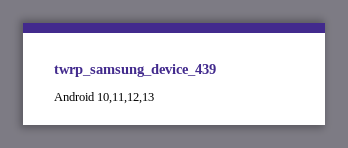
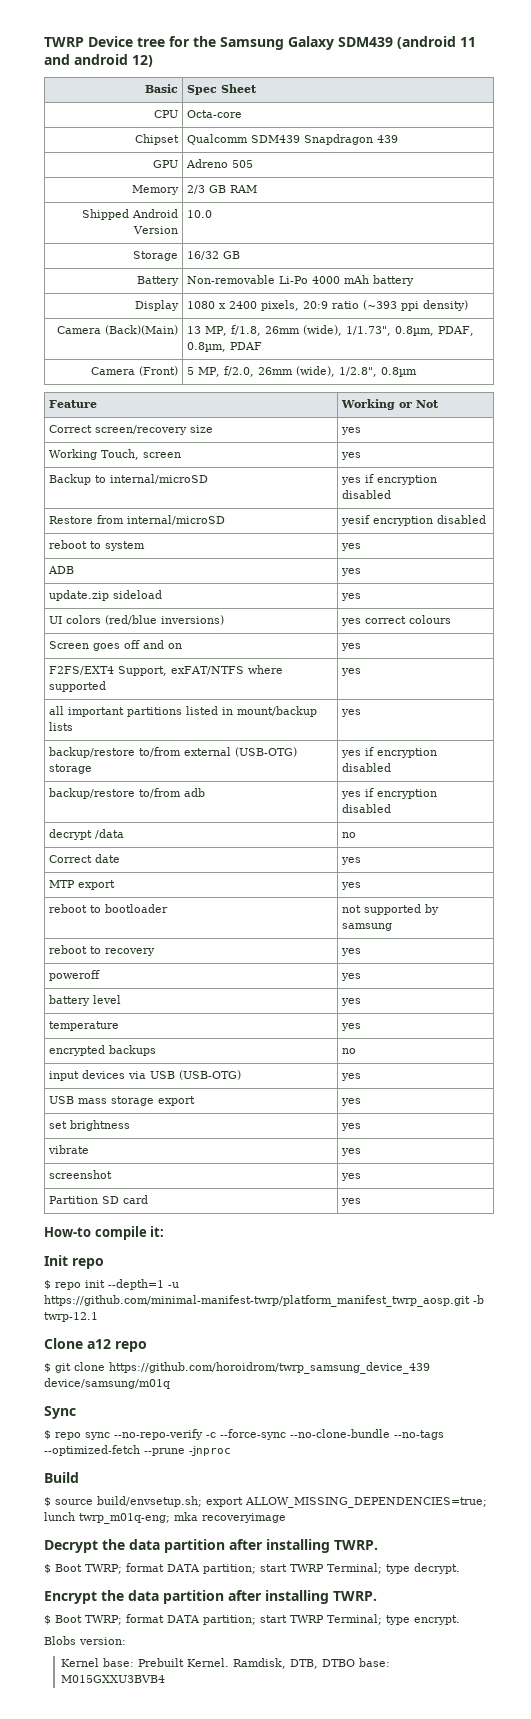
[54,64,216,77] [54,92,155,104] twrp_samsung_device_439 // Android 10,11,12,13 -> [44,36,476,50] [44,54,153,67] [144,84,178,93] [187,84,258,95] [153,110,178,118] [187,110,243,118] [134,134,179,145] [187,134,399,145] [152,160,178,168] [186,159,254,168] [131,185,179,195] [187,185,258,194] [81,209,178,220] [132,226,178,234] [187,210,213,218] [132,251,178,261] [187,251,241,260] [136,276,179,286] [187,275,415,286] [134,300,179,311] [187,300,469,311] [56,325,178,335] [187,325,475,336] [187,342,263,352] [90,366,178,376] [187,366,418,377] [49,400,98,408] [341,399,440,410] [49,425,214,435] [341,427,362,435] [49,449,182,460] [341,452,362,460] [49,474,209,485] [341,474,438,485] [342,490,392,499] [49,515,226,525] [341,515,487,526] [49,540,146,551] [341,543,362,551] [48,566,75,574] [341,568,362,576] [49,590,163,601] [341,593,362,601] [49,615,225,625] [341,615,452,626] [49,640,183,651] [341,643,362,651] [49,665,284,676] [49,681,107,692] [341,668,362,676] [49,706,318,717] [49,722,74,731] [341,709,362,717] [49,747,298,758] [49,764,93,774] [341,747,438,758] [342,763,392,772] [49,788,206,799] [341,788,438,799] [342,804,392,813] [49,829,125,840] [342,832,357,838] [49,854,121,863] [341,857,362,865] [49,880,116,890] [341,882,362,890] [49,904,169,913] [342,904,440,915] [342,923,393,931] [49,945,156,956] [341,948,362,956] [49,970,101,981] [341,973,362,981] [49,995,122,1006] [341,998,362,1006] [49,1021,120,1031] [341,1023,362,1031] [49,1045,157,1056] [342,1048,357,1054] [49,1070,242,1081] [341,1073,362,1081] [49,1096,196,1106] [341,1098,362,1106] [49,1120,131,1131] [341,1123,362,1131] [48,1145,90,1154] [341,1148,362,1156] [49,1170,113,1179] [341,1173,362,1181] [49,1195,149,1204] [341,1198,362,1206] [44,1226,165,1240] [44,1255,104,1269] [44,1279,179,1290] [44,1295,484,1307] [44,1312,98,1322] [44,1338,147,1352] [44,1362,430,1374] [44,1378,170,1389] [44,1406,76,1419] [44,1429,444,1440] [44,1445,231,1456] [44,1472,79,1483] [44,1496,487,1508] [44,1512,286,1524] [44,1539,378,1553] [44,1563,460,1574] [44,1590,377,1604] [44,1614,460,1625] [44,1636,126,1645] [60,1658,390,1669] [60,1675,165,1683] TWRP Device tree for the Samsung Galaxy SDM439 (android 11 and android 12) // Basic | Spec Sheet // CPU | Octa-core // Chipset | Qualcomm SDM439 Snapdragon 439 // GPU | Adreno 505 // Memory | 2/3 GB RAM // Shipped Android Version | 10.0 // Storage | 16/32 GB // Battery | Non-removable Li-Po 4000 mAh battery // Display | 1080 x 2400 pixels, 20:9 ratio (~393 ppi density) // Camera (Back)(Main) | 13 MP, f/1.8, 26mm (wide), 1/1.73", 0.8µm, PDAF, 0.8µm, PDAF // Camera (Front) | 5 MP, f/2.0, 26mm (wide), 1/2.8", 0.8µm // Feature | Working or Not // Correct screen/recovery size | yes // Working Touch, screen | yes // Backup to internal/microSD | yes if encryption disabled // Restore from internal/microSD | yesif encryption disabled // reboot to system | yes // ADB | yes // update.zip sideload | yes // UI colors (red/blue inversions) | yes correct colours // Screen goes off and on | yes // F2FS/EXT4 Support, exFAT/NTFS where supported | yes // all important partitions listed in mount/backup lists | yes // backup/restore to/from external (USB-OTG) storage | yes if encryption disabled // backup/restore to/from adb | yes if encryption disabled // decrypt /data | no // Correct date | yes // MTP export | yes // reboot to bootloader | not supported by samsung // reboot to recovery | yes // poweroff | yes // battery level | yes // temperature | yes // encrypted backups | no // input devices via USB (USB-OTG) | yes // USB mass storage export | yes // set brightness | yes // vibrate | yes // screenshot | yes // Partition SD card | yes // How-to compile it: // Init repo // $ repo init --depth=1 -u https://github.com/minimal-manifest-twrp/platform_manifest_twrp_aosp.git -b twrp-12.1 // Clone a12 repo // $ git clone https://github.com/horoidrom/twrp_samsung_device_439 device/samsung/m01q // Sync // $ repo sync --no-repo-verify -c --force-sync --no-clone-bundle --no-tags --optimized-fetch --prune -jnproc // Build // $ source build/envsetup.sh; export ALLOW_MISSING_DEPENDENCIES=true; lunch twrp_m01q-eng; mka recoveryimage // Decrypt the data partition after installing TWRP. // $ Boot TWRP; format DATA partition; start TWRP Terminal; type decrypt. // Encrypt the data partition after installing TWRP. // $ Boot TWRP; format DATA partition; start TWRP Terminal; type encrypt. // Blobs version: // Kernel base: Prebuilt Kernel. Ramdisk, DTB, DTBO base: M015GXXU3BVB4

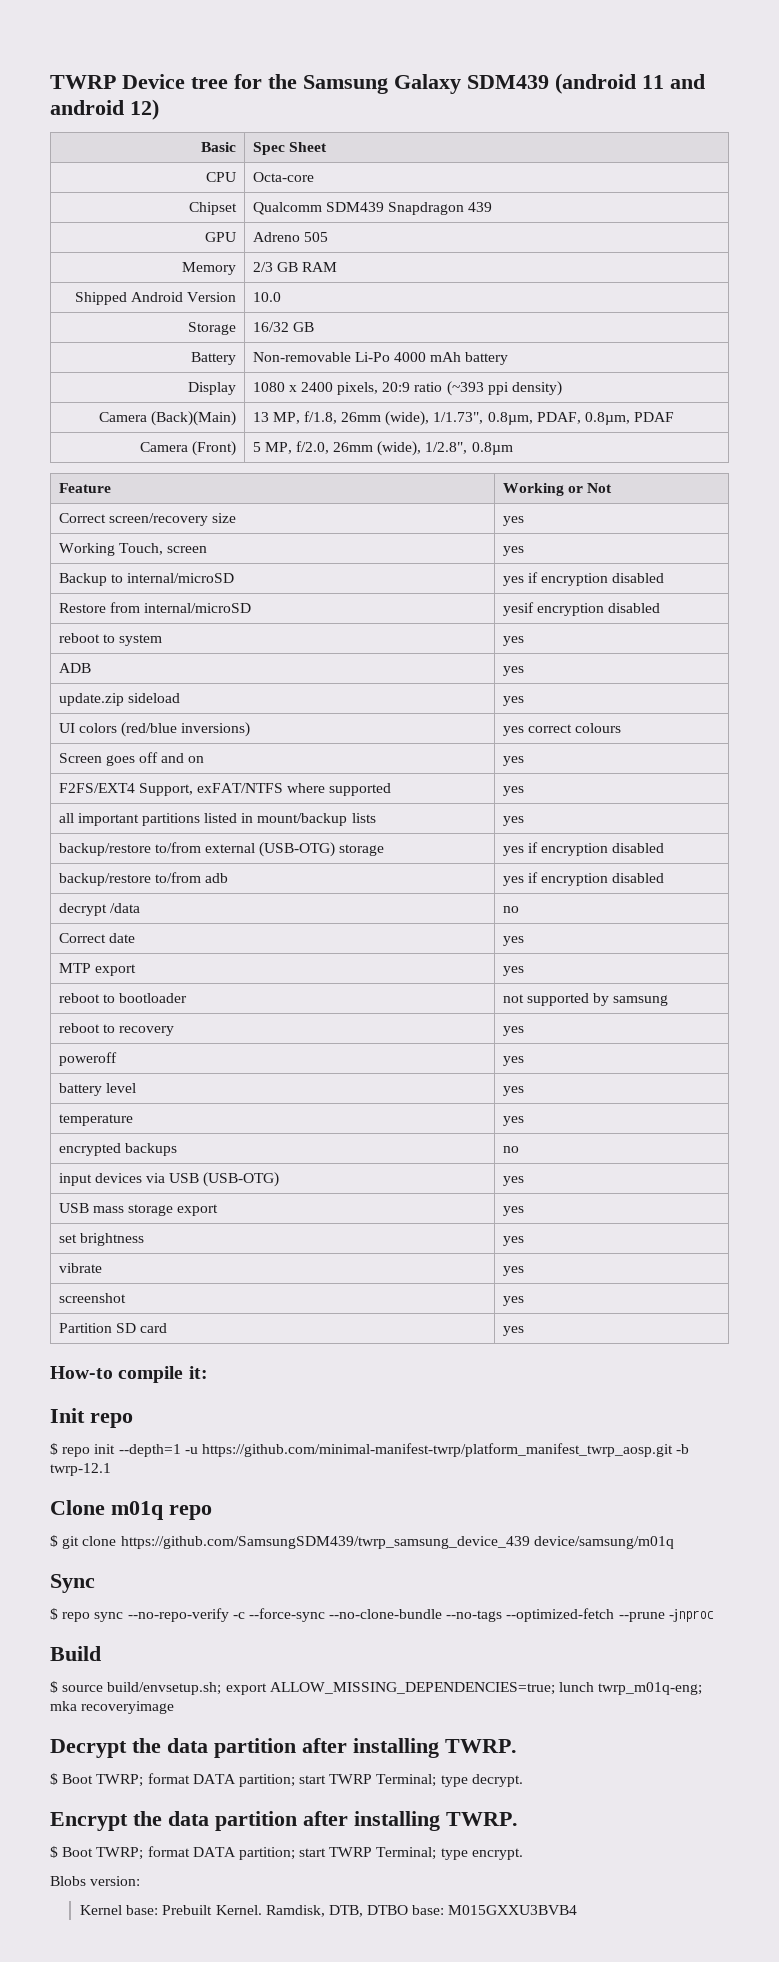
[87,1339,111,1349] a12 -> [111,1501,164,1520] m01q
[109,1362,430,1374] https://github.com/horoidrom/twrp_samsung_device_439 -> [120,1536,530,1549] https://github.com/SamsungSDM439/twrp_samsung_device_439

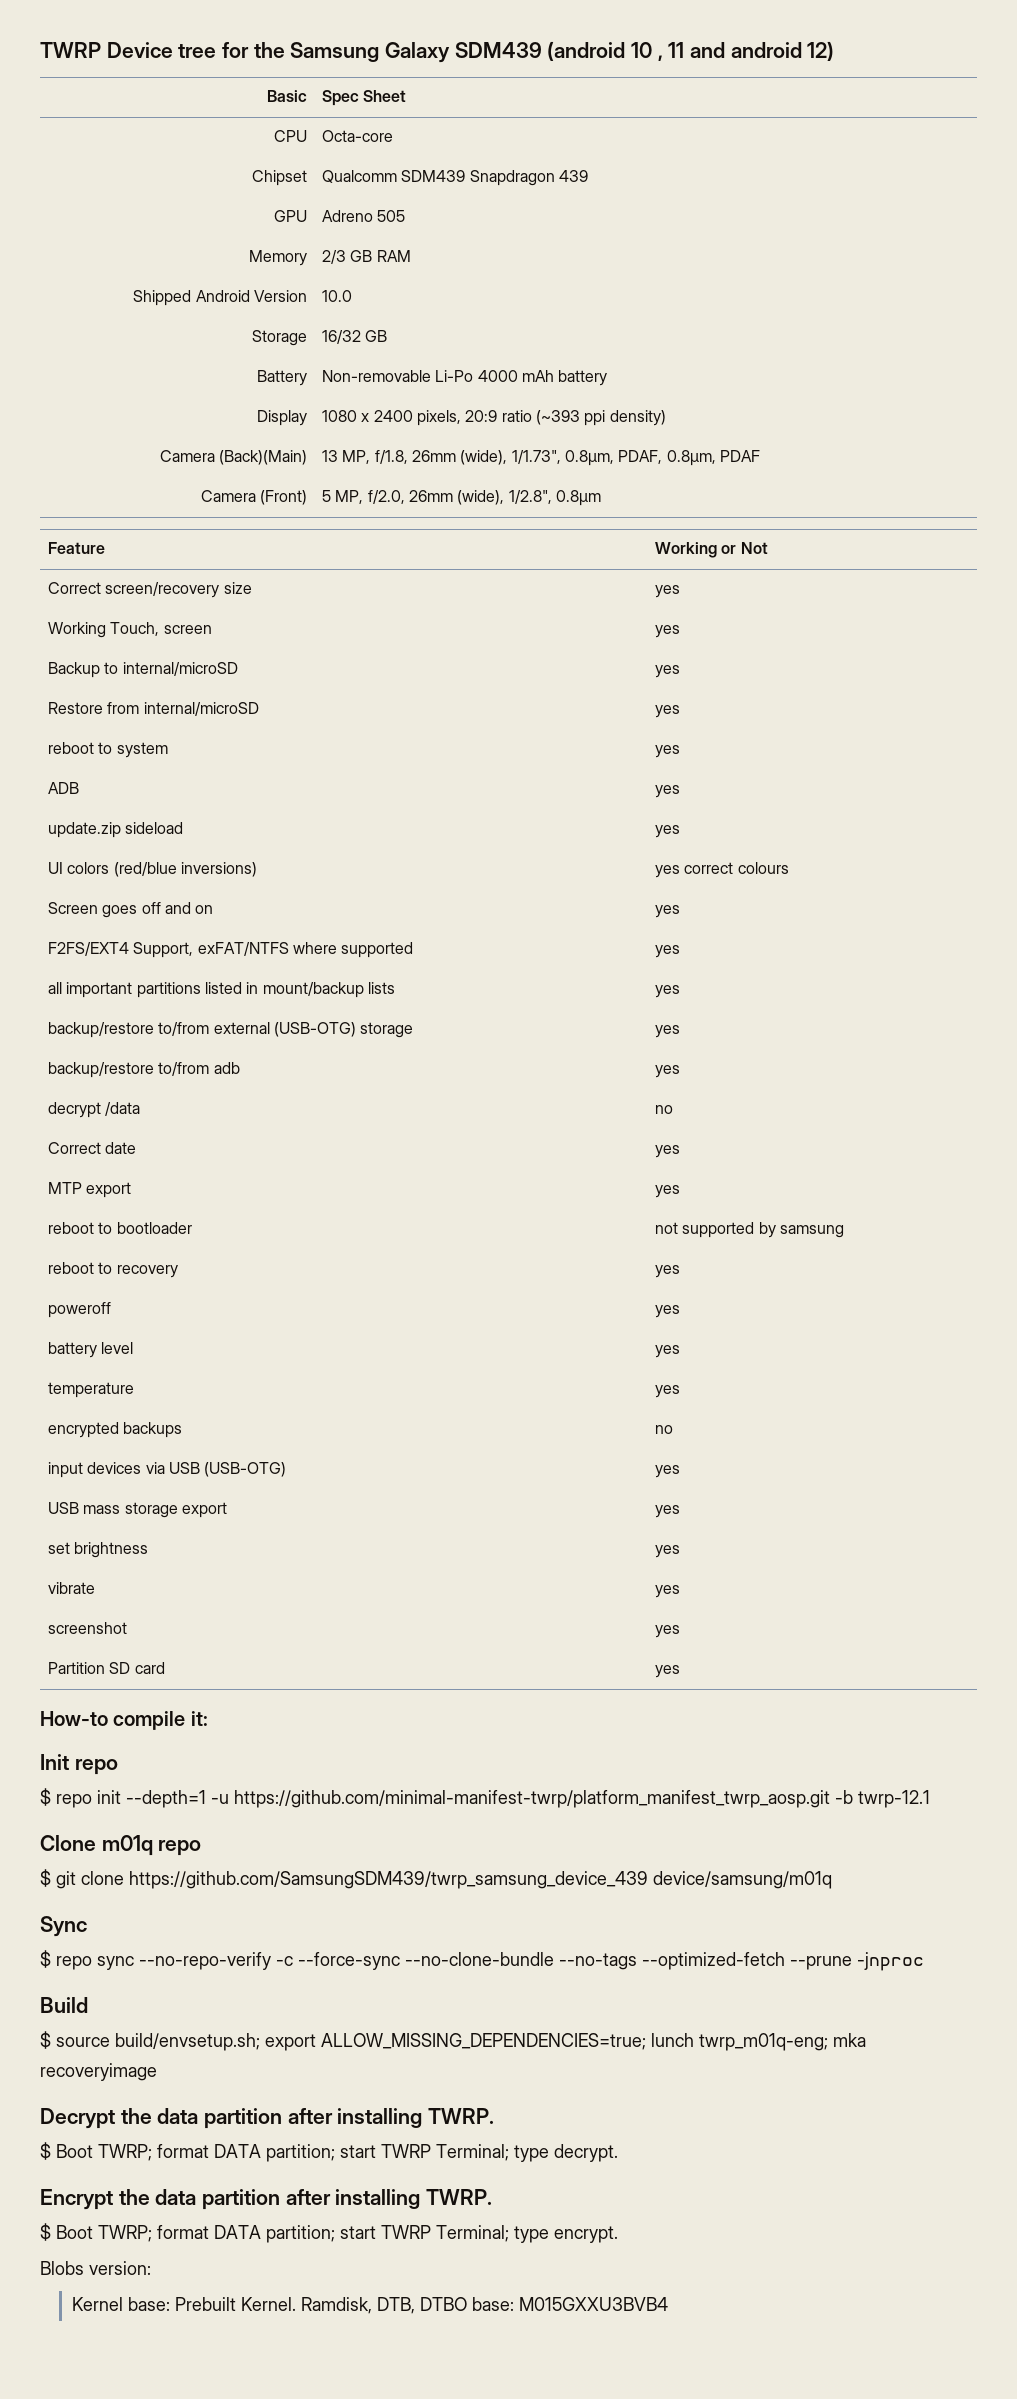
(636, 83) none -> [631,42,663,61] 10 ,
[527,572,665,586] if encryption disabled -> (681, 671) none
[502,602,660,616] yesif encryption disabled -> [655,705,681,718] yes
[527,842,665,856] if encryption disabled -> (681, 1031) none
[527,872,665,886] if encryption disabled -> (681, 1071) none

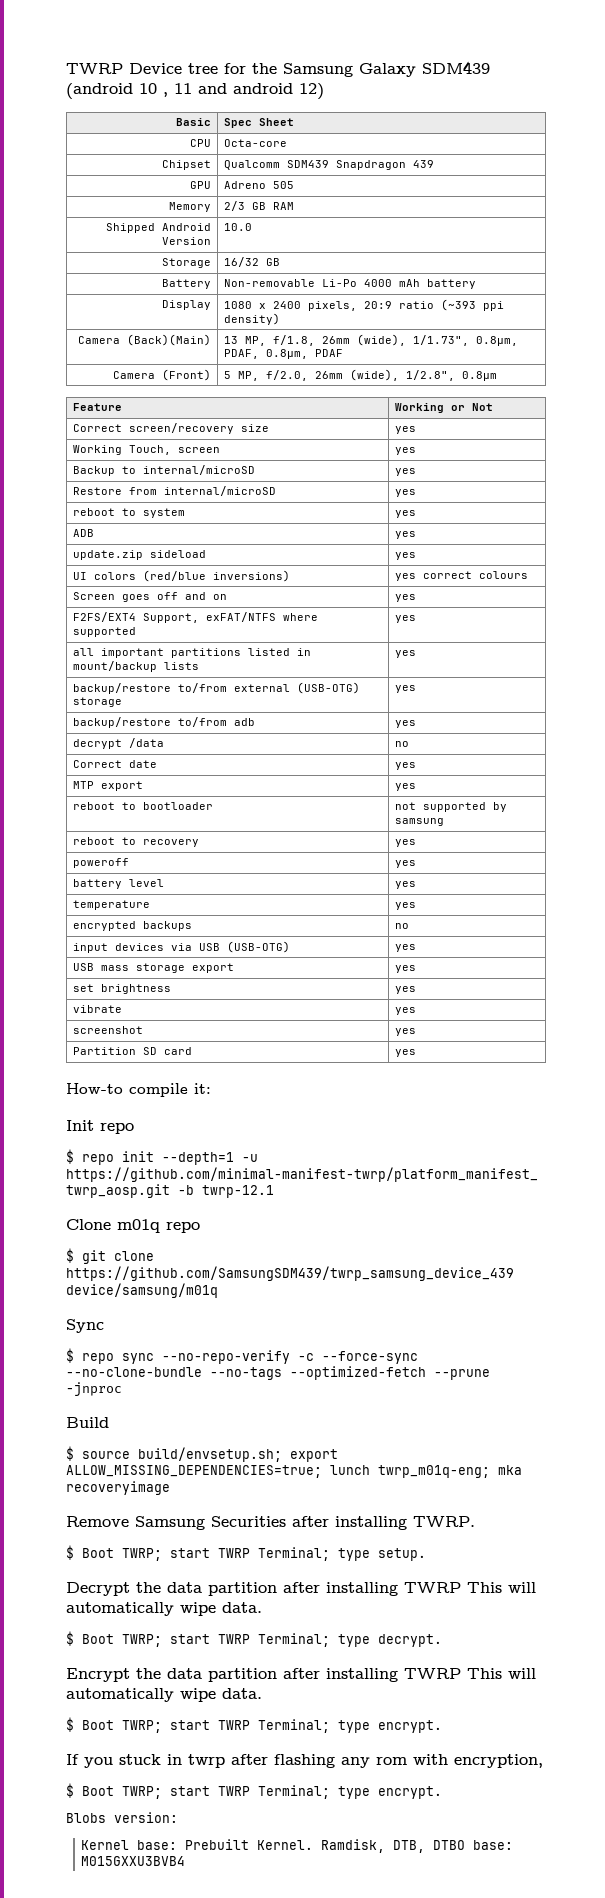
[40,2108,495,2129] [40,2142,335,2162] Decrypt the data partition after installing TWRP. // $ Boot TWRP; format DATA partition; -> [66,1516,475,1530] [66,1545,426,1561] [66,1582,536,1596] [66,1602,262,1616] [66,1631,162,1647] Remove Samsung Securities after installing TWRP. // $ Boot TWRP; start TWRP Terminal; type setup. // Decrypt the data partition after installing TWRP This will automatically wipe data. // $ Boot TWRP;
[426,2189,493,2205] [40,2223,335,2243] TWRP. // $ Boot TWRP; format DATA partition; -> [404,1668,536,1679] [66,1688,262,1702] [66,1717,442,1733] [66,1754,543,1768] [66,1783,162,1799] TWRP This will automatically wipe data. // $ Boot TWRP; start TWRP Terminal; type encrypt. // If you stuck in twrp after flashing any rom with encryption, // $ Boot TWRP;

